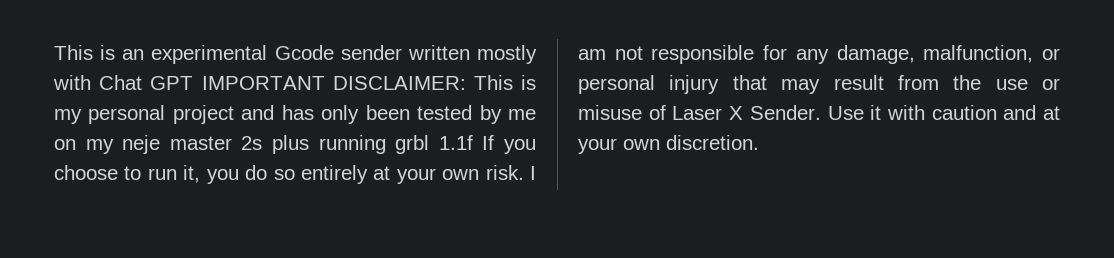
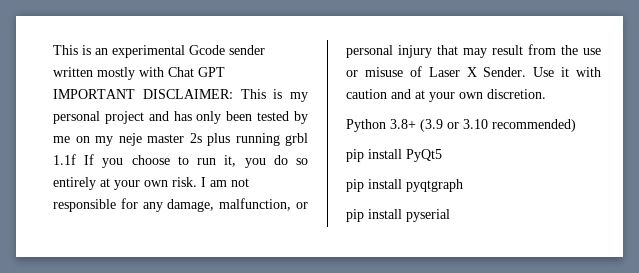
(759, 142) none -> [346,119,576,132] [346,149,442,162] [346,179,463,192] [346,209,450,222] // Python 3.8+ (3.9 or 3.10 recommended) // pip install PyQt5 // pip install pyqtgraph // pip install pyserial

